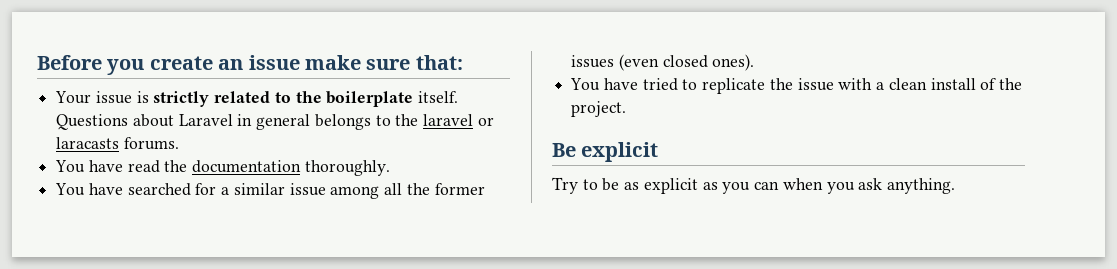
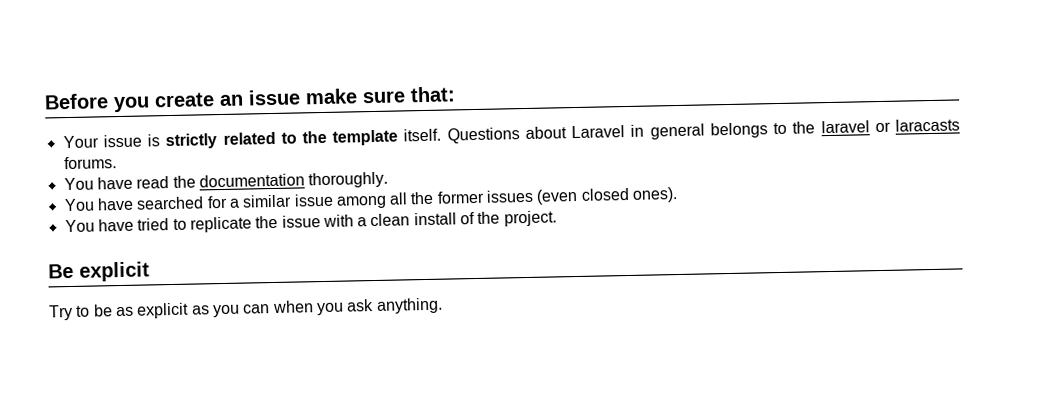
[326,91,414,107] boilerplate -> [332,129,399,146] template

